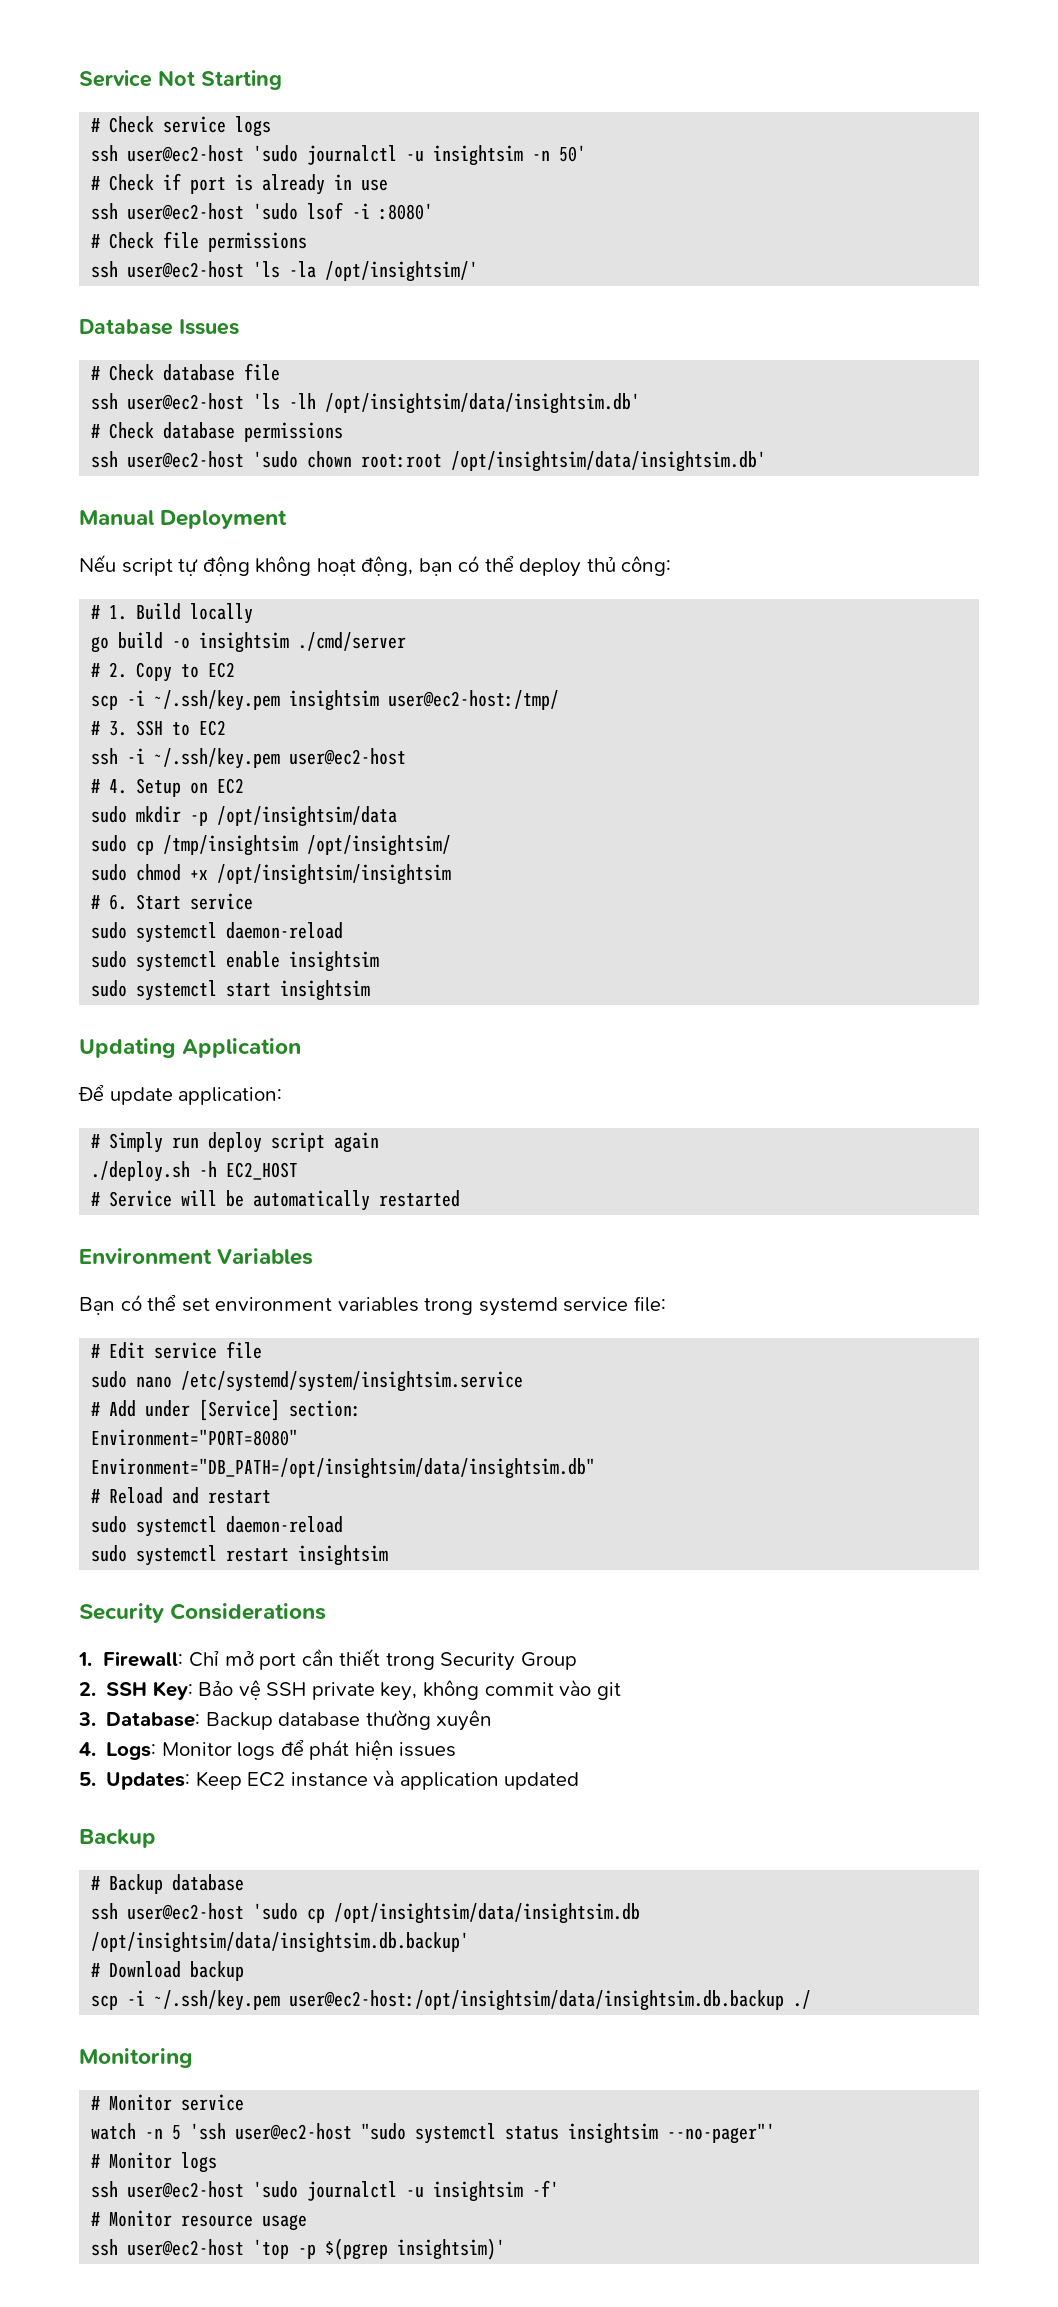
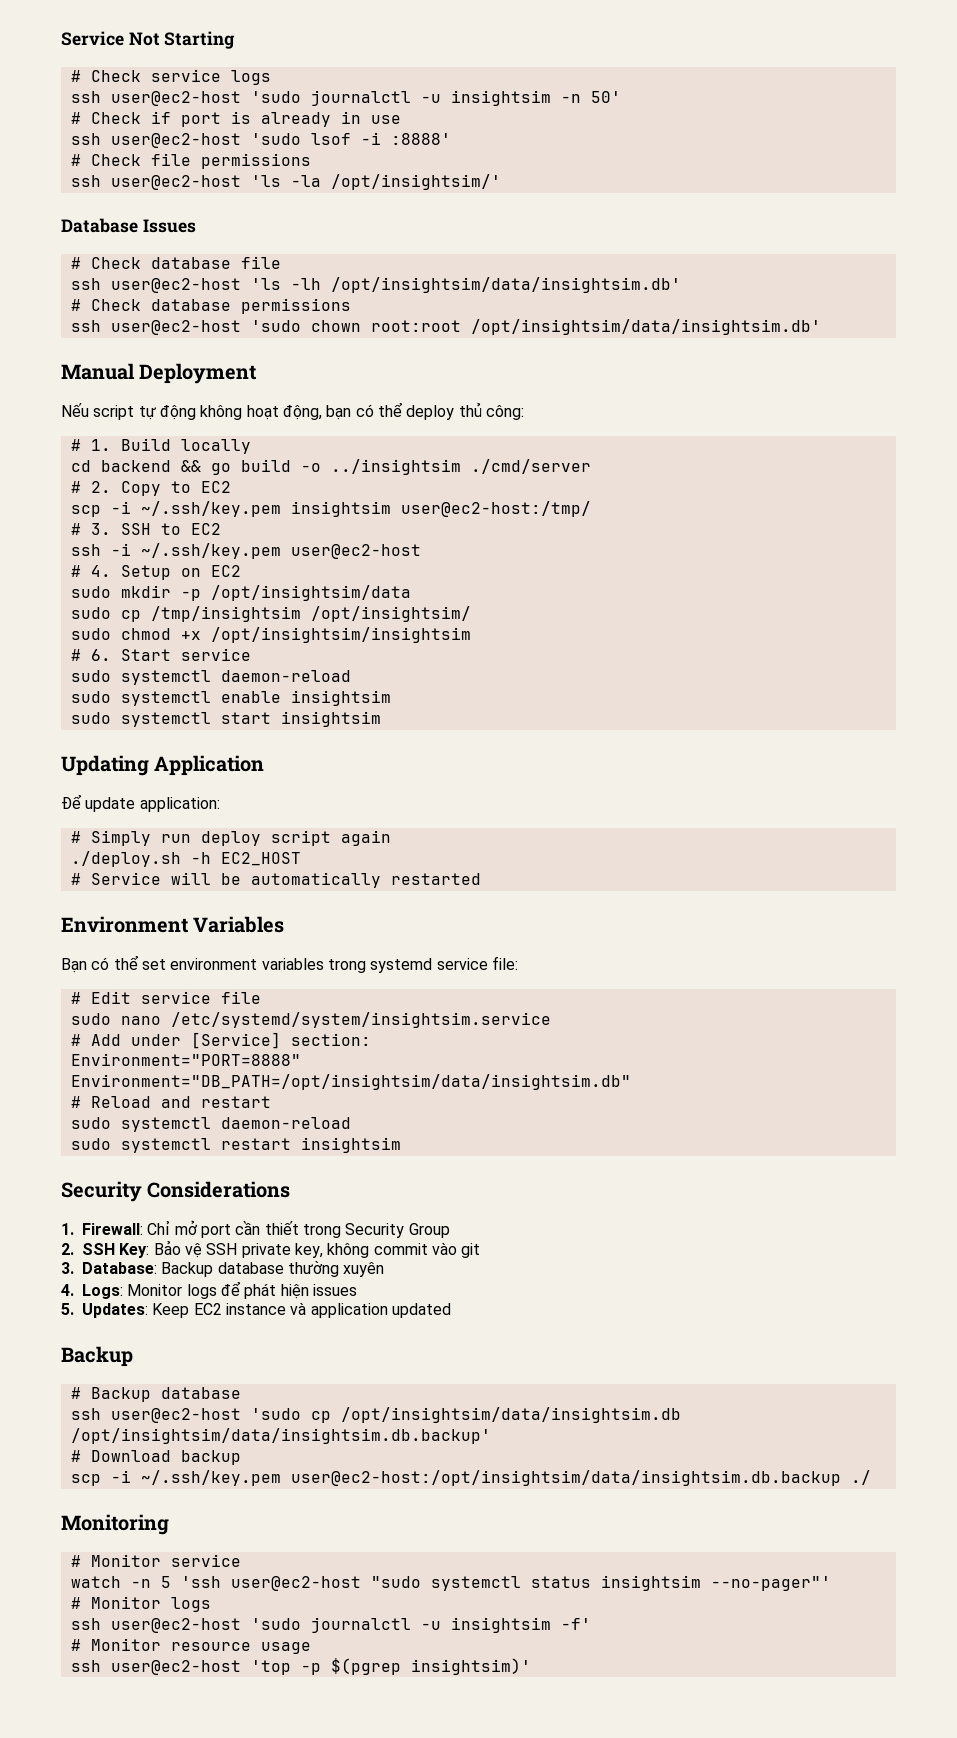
[379,203,434,220] :8080' -> [390,133,451,145] :8888'
(254, 613) none -> [70,460,201,472] cd backend &&
[199,632,290,653] insightsim -> [330,459,461,475] ../insightsim
[91,1429,299,1446] Environment="PORT=8080" -> [70,1053,301,1066] Environment="PORT=8888"

